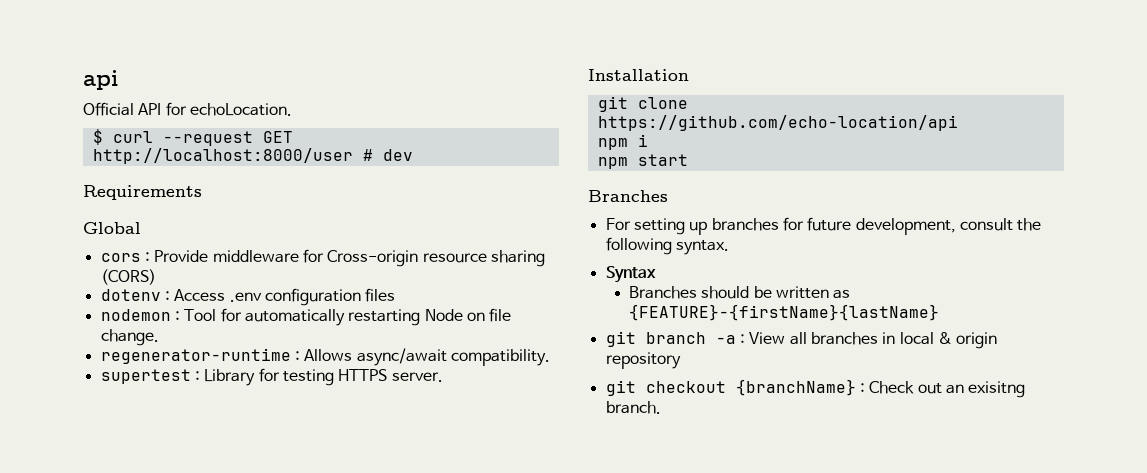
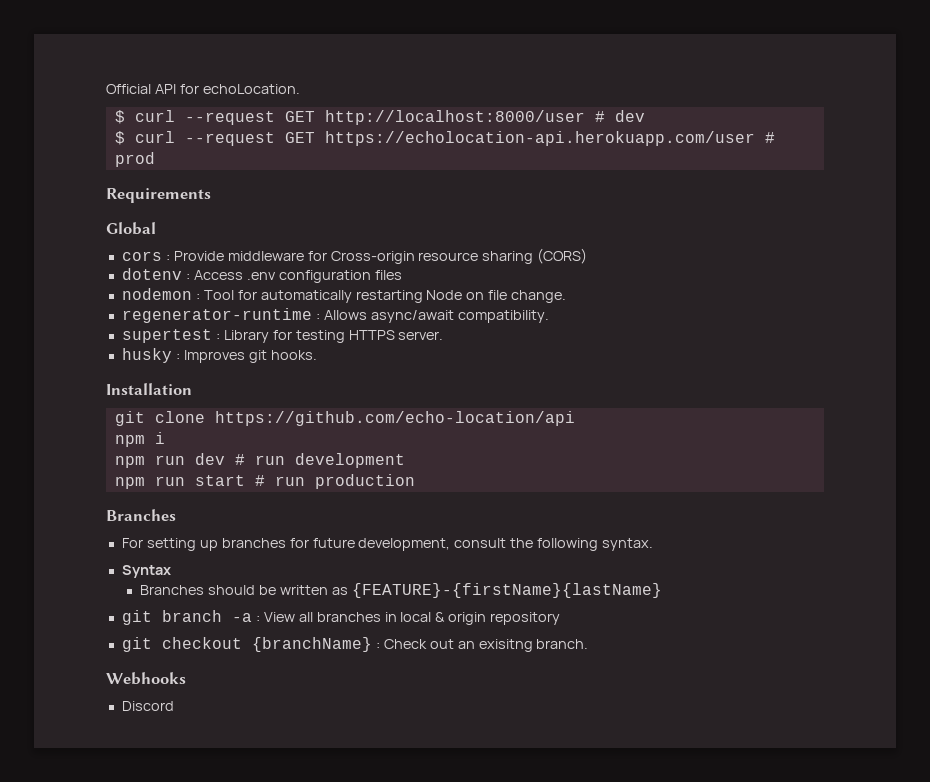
[83,70,118,90] api // -> (106, 89) none
(413, 155) none -> [114,131,775,146] [114,152,155,167] // $ curl --request GET https://echolocation-api.herokuapp.com/user # prod
(443, 377) none -> [121,348,317,363] // husky : Improves git hooks.
[637,154,688,166] start -> [154,453,405,468] [114,474,415,489] run dev # run development // npm run start # run production
(661, 407) none -> [106,672,186,685] [121,701,174,711] // Webhooks // Discord

